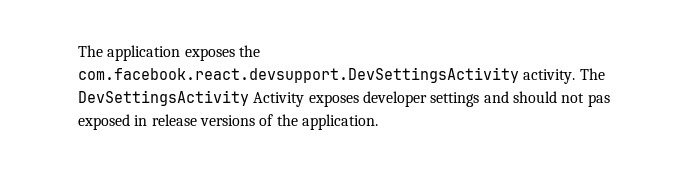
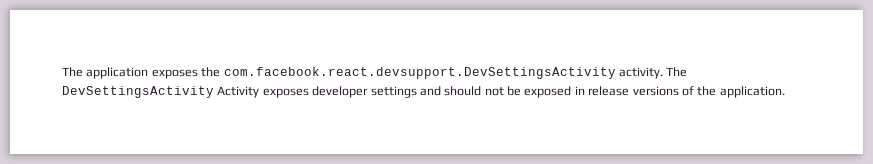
[587,94,610,107] pas -> [507,86,521,96] be

